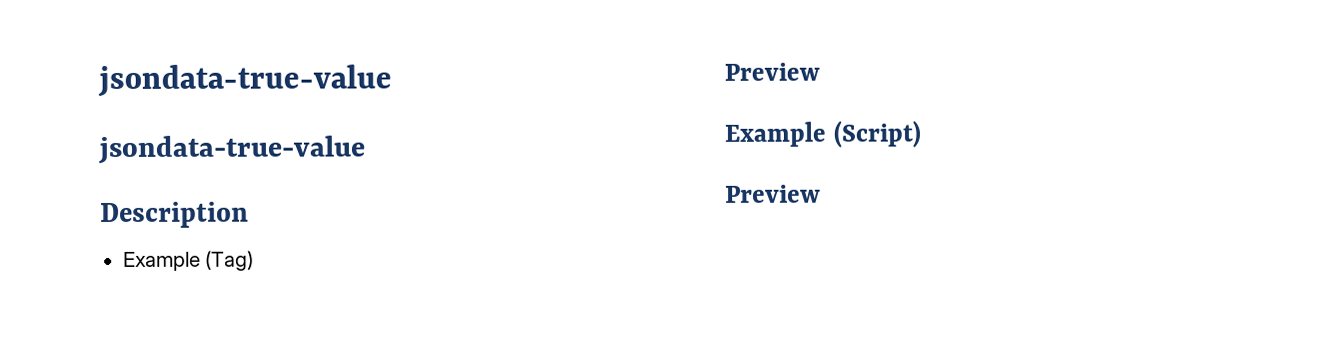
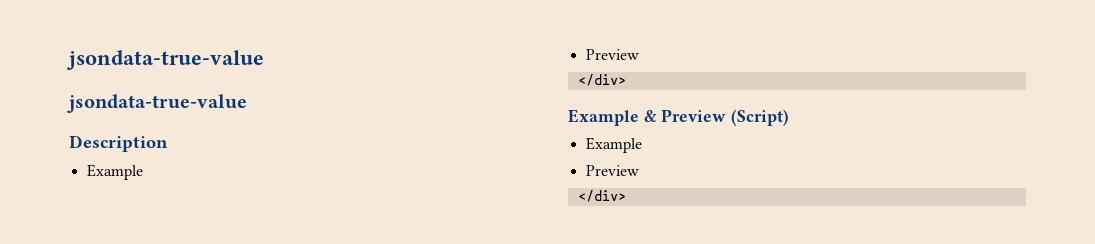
[205,250,255,271] [724,62,820,81] [724,121,826,147] (Tag) // Preview // Example -> [585,49,639,60] [577,74,626,86] [568,109,727,126] // Preview // </div> // Example & Preview
[725,184,821,203] // Preview -> [585,137,642,153] [585,165,639,176] [577,190,626,202] // Example // Preview // </div>

